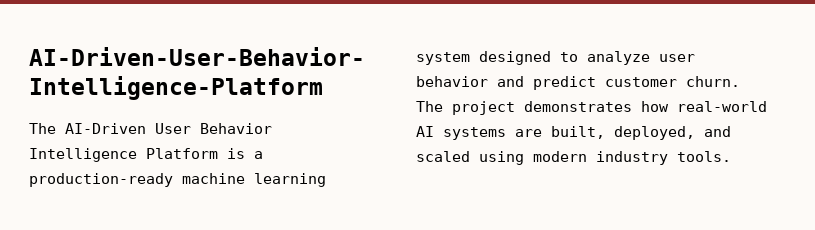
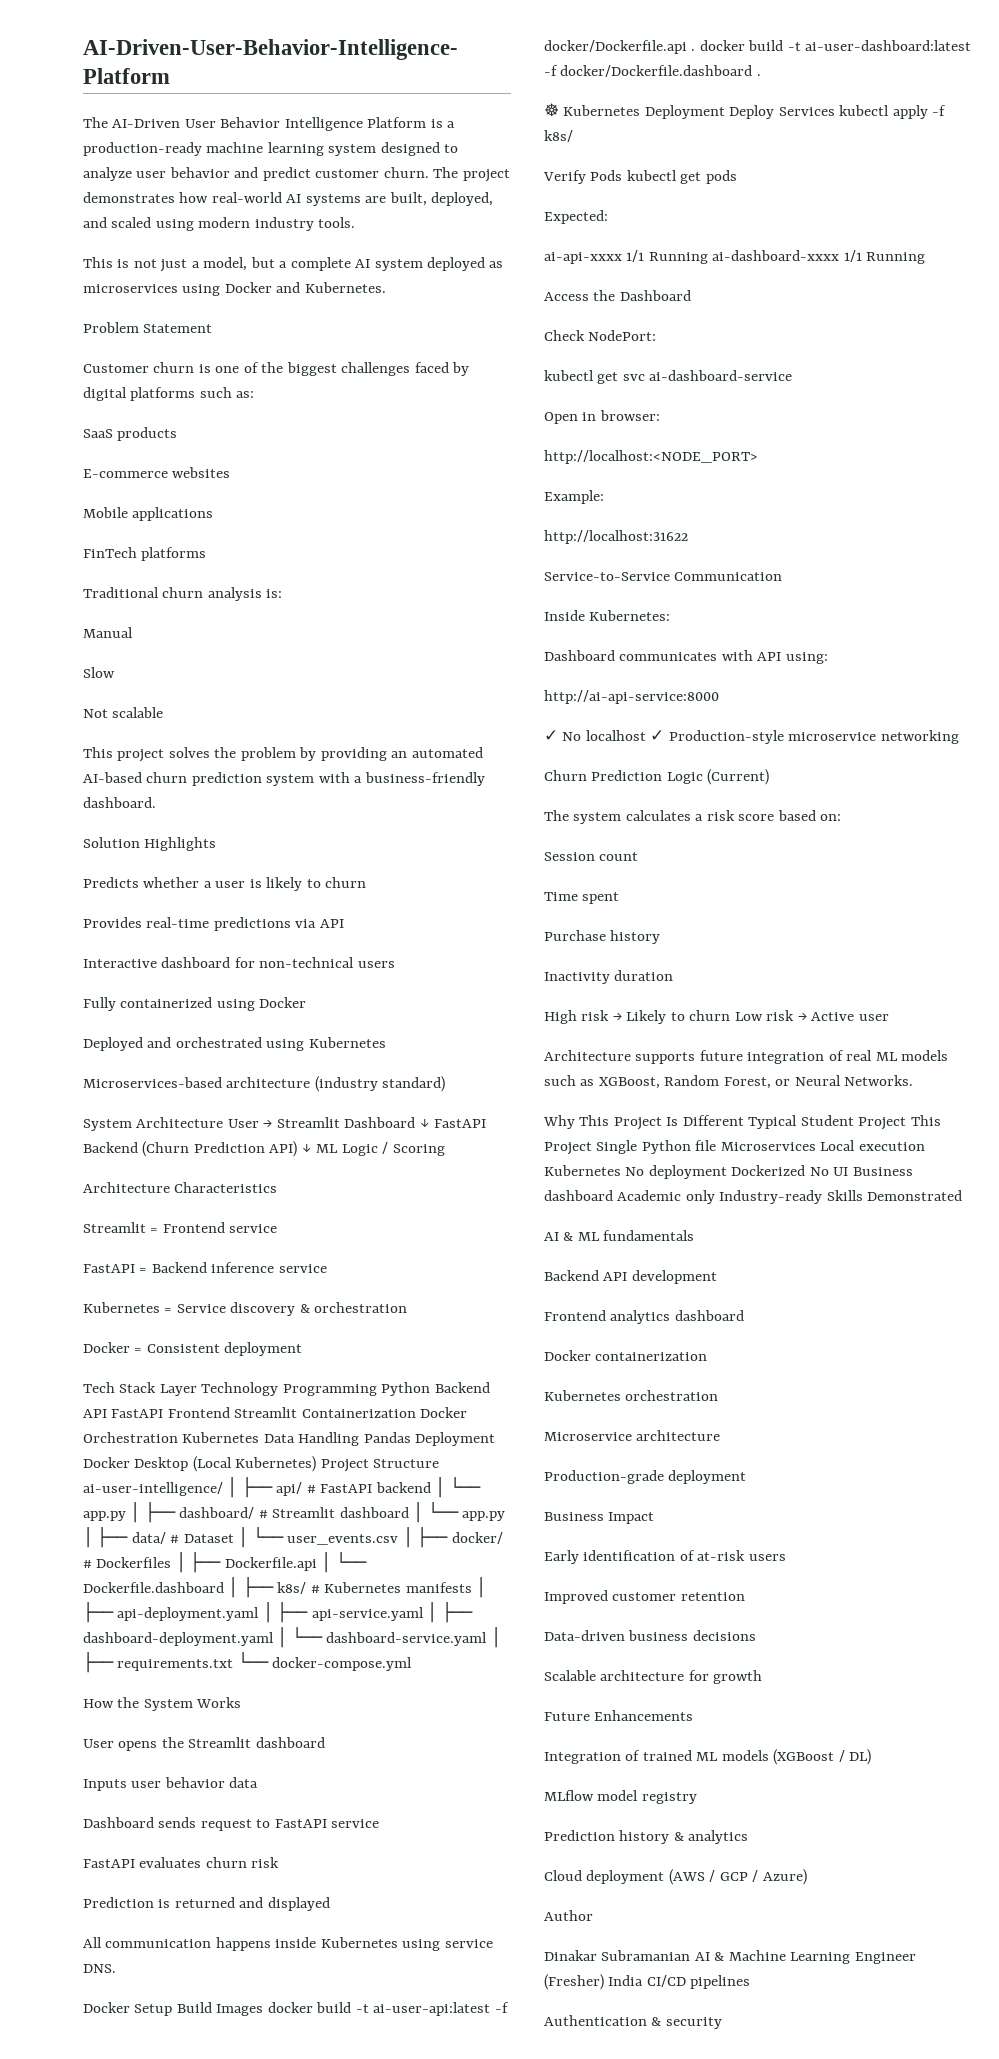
(731, 156) none -> [83,257,504,272] [83,282,386,296] [83,322,213,333] [83,362,470,376] [83,387,255,401] [83,427,178,441] [83,467,231,478] [83,507,214,521] [83,547,207,561] [83,587,283,601] [83,627,133,638] [83,667,115,678] [83,707,164,718] [83,747,483,762] [83,772,485,786] [83,797,156,808] [83,837,217,851] [83,877,367,891] [83,917,344,931] [83,957,395,968] [83,997,307,1011] [83,1037,386,1051] [83,1076,446,1092] [83,1117,487,1131] [83,1141,445,1157] [83,1182,278,1193] [83,1222,278,1233] [83,1262,327,1273] [83,1302,408,1316] [83,1342,303,1356] [83,1382,490,1396] [83,1407,468,1418] [83,1432,496,1446] [83,1456,440,1472] [83,1477,481,1498] [83,1502,506,1523] [83,1527,503,1548] [83,1552,367,1573] [83,1577,487,1598] [83,1602,473,1623] [83,1627,501,1648] [83,1652,413,1673] [83,1697,242,1711] [83,1737,325,1751] [83,1777,259,1791] [83,1817,380,1831] [83,1857,280,1868] [83,1897,330,1911] [83,1937,493,1951] [83,1964,116,1973] [83,2002,509,2016] [544,40,972,54] [544,65,761,77] [544,103,947,119] [544,130,573,142] [543,170,737,184] [544,210,608,224] [544,250,926,264] [544,290,691,301] [544,330,657,341] [544,370,793,384] [544,410,660,424] [544,450,758,464] [544,490,604,504] [544,530,688,544] [544,572,783,581] [544,610,671,621] [544,650,828,664] [544,690,719,704] [544,730,959,744] [544,769,770,785] [544,810,842,824] [544,852,639,861] [544,892,620,904] [544,930,661,944] [544,970,674,984] [544,1010,889,1024] [544,1050,949,1064] [544,1075,914,1089] [543,1115,941,1130] [544,1140,925,1155] [544,1165,913,1179] [544,1190,963,1204] [544,1230,695,1241] [544,1270,717,1284] [544,1310,744,1324] [544,1350,708,1361] [544,1390,719,1401] [544,1430,721,1441] [544,1470,747,1484] [544,1512,655,1524] [544,1550,786,1564] [544,1590,745,1604] [544,1630,756,1641] [544,1670,763,1684] [544,1710,694,1721] [544,1749,872,1765] [544,1790,697,1804] [544,1830,749,1844] [544,1869,807,1885] [544,1910,593,1921] [544,1950,916,1964] [544,1974,751,1990] [544,2015,722,2029] // This is not just a model, but a complete AI system deployed as microservices using Docker and Kubernetes. // Problem Statement // Customer churn is one of the biggest challenges faced by digital platforms such as: // SaaS products // E-commerce websites // Mobile applications // FinTech platforms // Traditional churn analysis is: // Manual // Slow // Not scalable // This project solves the problem by providing an automated AI-based churn prediction system with a business-friendly dashboard. // Solution Highlights // Predicts whether a user is likely to churn // Provides real-time predictions via API // Interactive dashboard for non-technical users // Fully containerized using Docker // Deployed and orchestrated using Kubernetes // Microservices-based architecture (industry standard) // System Architecture User → Streamlit Dashboard ↓ FastAPI Backend (Churn Prediction API) ↓ ML Logic / Scoring // Architecture Characteristics // Streamlit = Frontend service // FastAPI = Backend inference service // Kubernetes = Service discovery & orchestration // Docker = Consistent deployment // Tech Stack Layer Technology Programming Python Backend API FastAPI Frontend Streamlit Containerization Docker Orchestration Kubernetes Data Handling Pandas Deployment Docker Desktop (Local Kubernetes) Project Structure ai-user-intelligence/ │ ├── api/ # FastAPI backend │ └── app.py │ ├── dashboard/ # Streamlit dashboard │ └── app.py │ ├── data/ # Dataset │ └── user_events.csv │ ├── docker/ # Dockerfiles │ ├── Dockerfile.api │ └── Dockerfile.dashboard │ ├── k8s/ # Kubernetes manifests │ ├── api-deployment.yaml │ ├── api-service.yaml │ ├── dashboard-deployment.yaml │ └── dashboard-service.yaml │ ├── requirements.txt └── docker-compose.yml // How the System Works // User opens the Streamlit dashboard // Inputs user behavior data // Dashboard sends request to FastAPI service // FastAPI evaluates churn risk // Prediction is returned and displayed // All communication happens inside Kubernetes using service DNS. // Docker Setup Build Images docker build -t ai-user-api:latest -f docker/Dockerfile.api . docker build -t ai-user-dashboard:latest -f docker/Dockerfile.dashboard . // ☸ Kubernetes Deployment Deploy Services kubectl apply -f k8s/ // Verify Pods kubectl get pods // Expected: // ai-api-xxxx 1/1 Running ai-dashboard-xxxx 1/1 Running // Access the Dashboard // Check NodePort: // kubectl get svc ai-dashboard-service // Open in browser: // http://localhost:<NODE_PORT> // Example: // http://localhost:31622 // Service-to-Service Communication // Inside Kubernetes: // Dashboard communicates with API using: // http://ai-api-service:8000 // ✓ No localhost ✓ Production-style microservice networking // Churn Prediction Logic (Current) // The system calculates a risk score based on: // Session count // Time spent // Purchase history // Inactivity duration // High risk → Likely to churn Low risk → Active user // Architecture supports future integration of real ML models such as XGBoost, Random Forest, or Neural Networks. // Why This Project Is Different Typical Student Project This Project Single Python file Microservices Local execution Kubernetes No deployment Dockerized No UI Business dashboard Academic only Industry-ready Skills Demonstrated // AI & ML fundamentals // Backend API development // Frontend analytics dashboard // Docker containerization // Kubernetes orchestration // Microservice architecture // Production-grade deployment // Business Impact // Early identification of at-risk users // Improved customer retention // Data-driven business decisions // Scalable architecture for growth // Future Enhancements // Integration of trained ML models (XGBoost / DL) // MLflow model registry // Prediction history & analytics // Cloud deployment (AWS / GCP / Azure) // Author // Dinakar Subramanian AI & Machine Learning Engineer (Fresher) India CI/CD pipelines // Authentication & security

